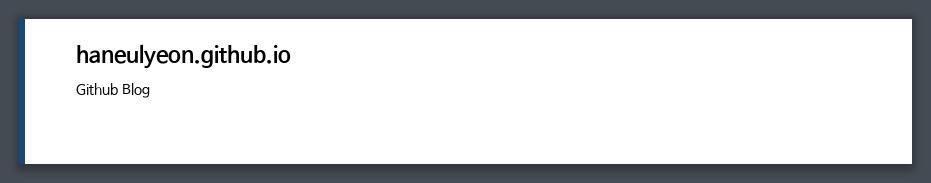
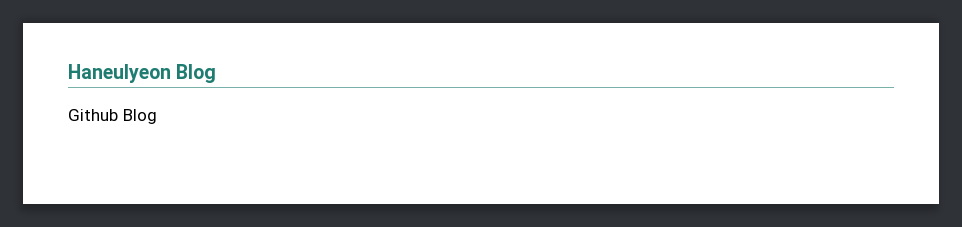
[76,44,291,69] haneulyeon.github.io -> [68,64,217,83] Haneulyeon Blog

